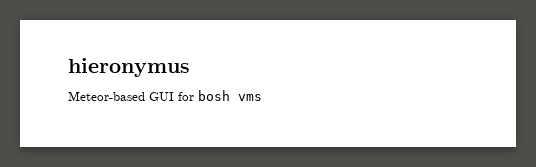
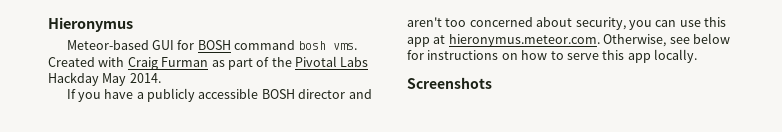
[68,58,190,77] hieronymus -> [48,17,133,32] Hieronymus
[198,90,262,101] bosh vms -> [197,40,358,50] [48,56,369,70] [48,72,161,86] [66,88,372,102] [407,17,726,30] [407,33,730,47] [407,49,697,63] [407,77,492,89] BOSH command bosh vms. Created with Craig Furman as part of the Pivotal Labs Hackday May 2014. // If you have a publicly accessible BOSH director and aren't too concerned about security, you can use this app at hieronymus.meteor.com. Otherwise, see below for instructions on how to serve this app locally. // Screenshots

